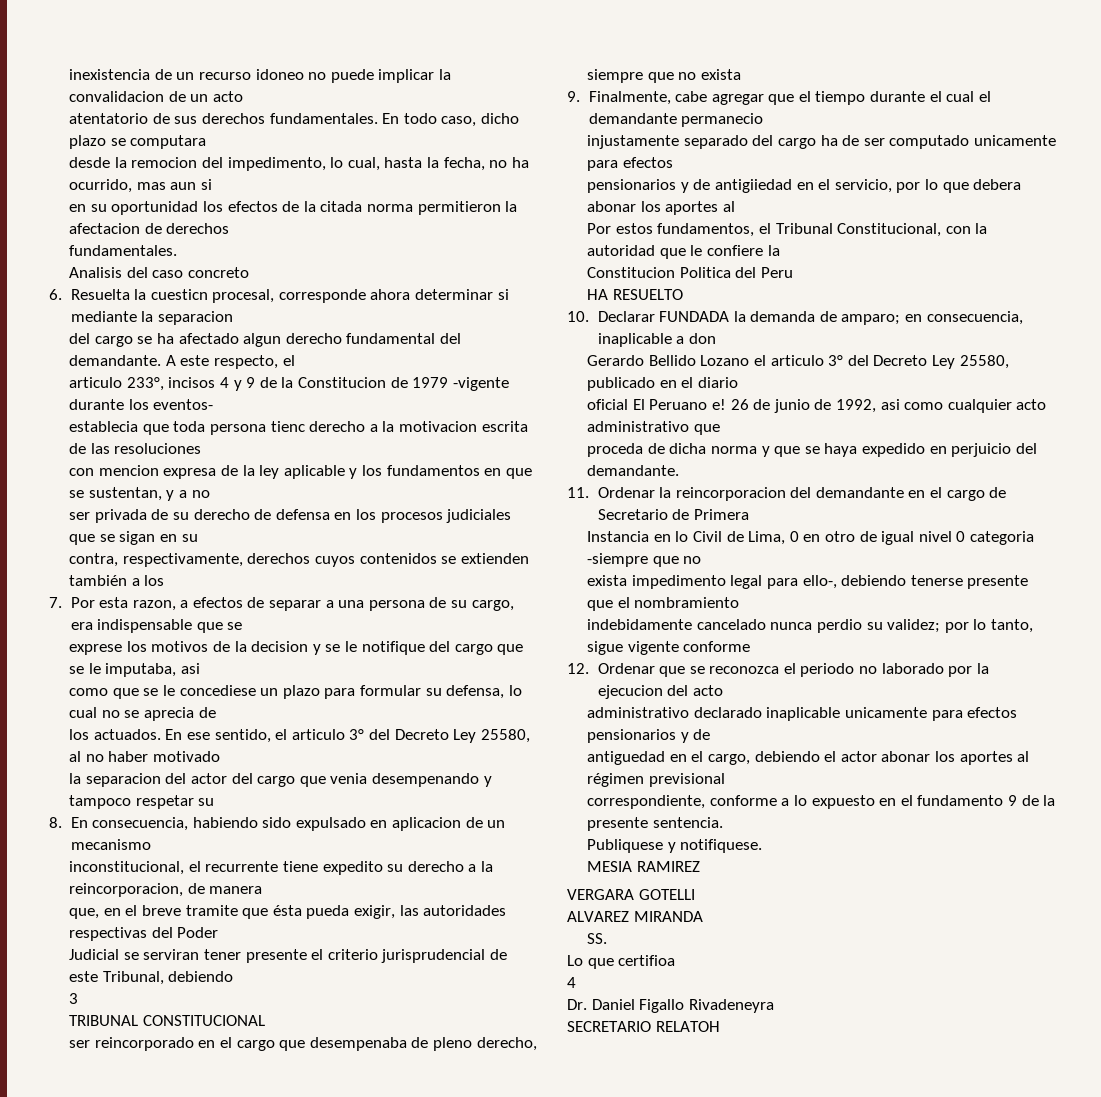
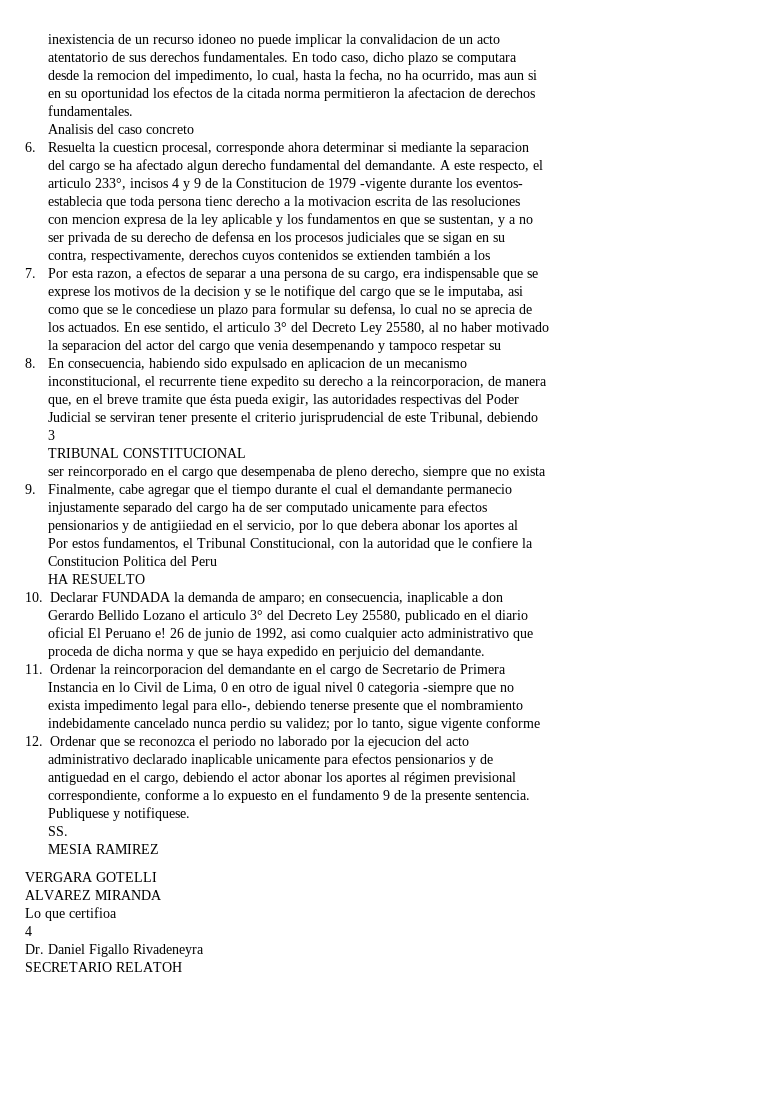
(763, 846) none -> [48,826,69,836] // SS.
[587,933,608,944] // SS. -> (162, 895) none

